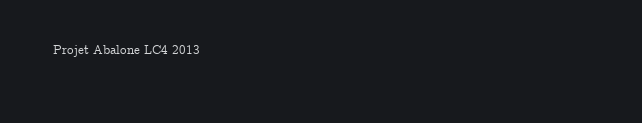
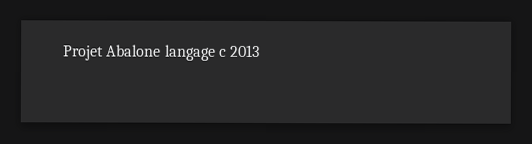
[144,45,168,54] LC4 -> [164,44,227,61] langage c

